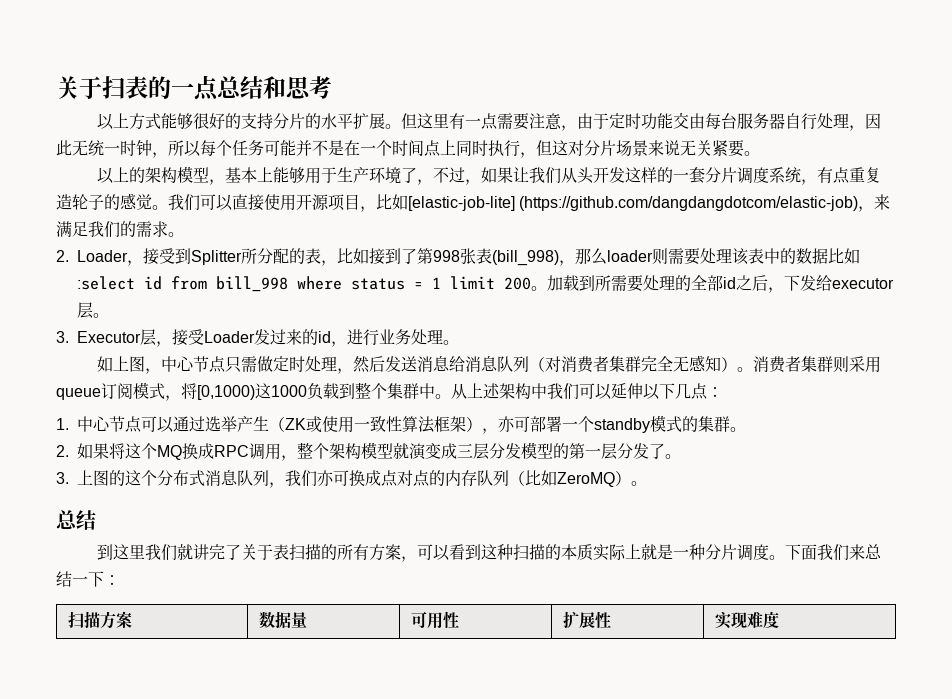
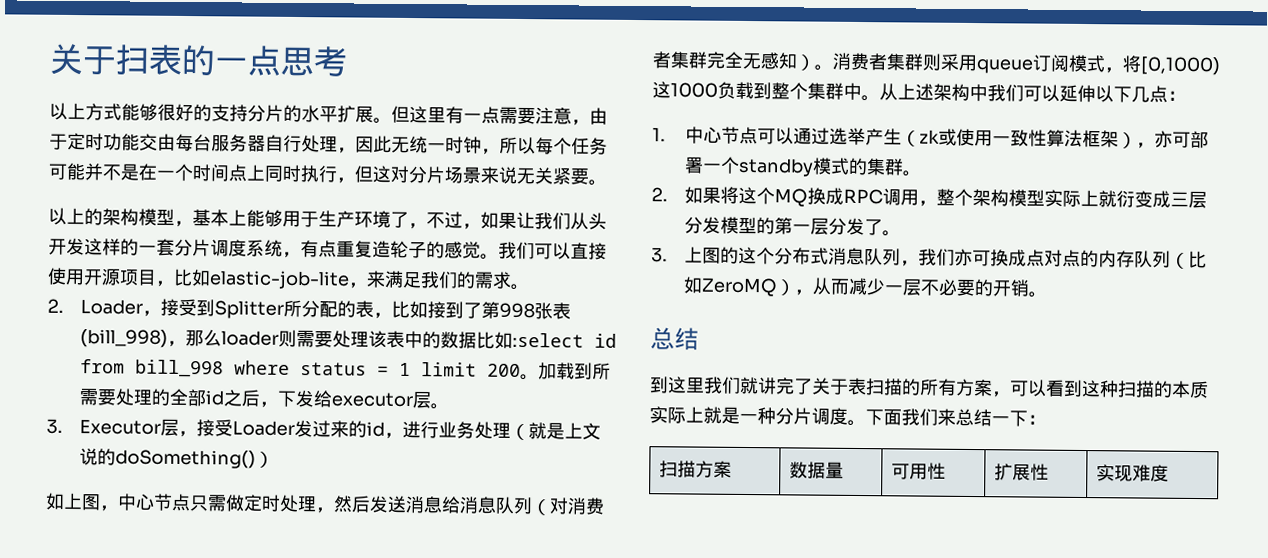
[217,76,286,99] 总结和 -> (282, 60) none
[408,196,859,211] [elastic-job-lite] (https://github.com/dangdangdotcom/elastic-job) -> [209,270,350,290] elastic-job-lite
[443,340,459,345] 。 -> [509,422,601,441] [78,448,274,469] （就是上文说的doSomething()）
[285,418,306,430] ZK -> [918,129,940,144] zk
[393,443,427,460] 就演 -> [1043,189,1135,208] 实际上就衍
(631, 478) none -> [793,277,1030,297] ，从而减少一层不必要的开销

